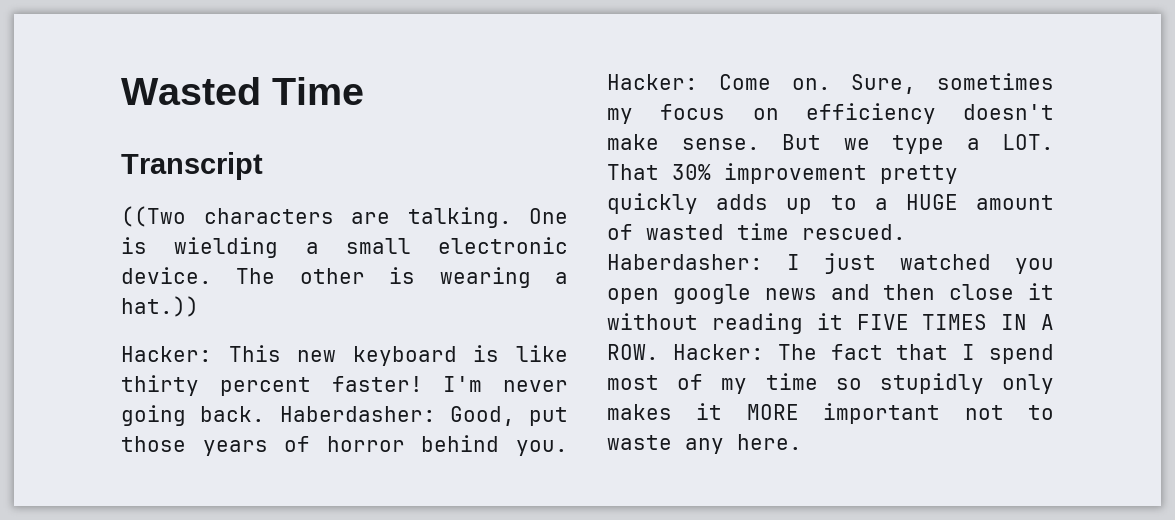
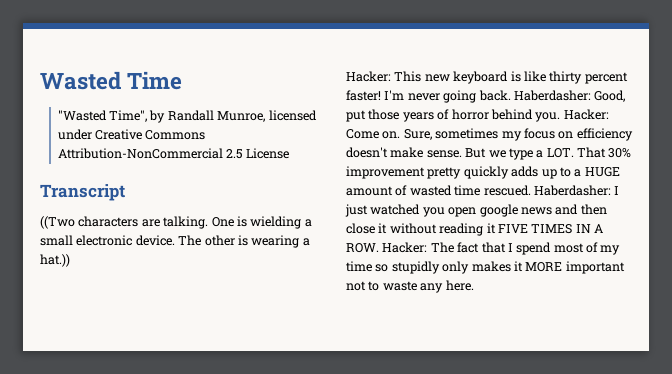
(364, 91) none -> [57,110,317,123] [57,129,206,140] [57,148,290,159] // "Wasted Time", by Randall Munroe, licensed under Creative Commons Attribution-NonCommercial 2.5 License

